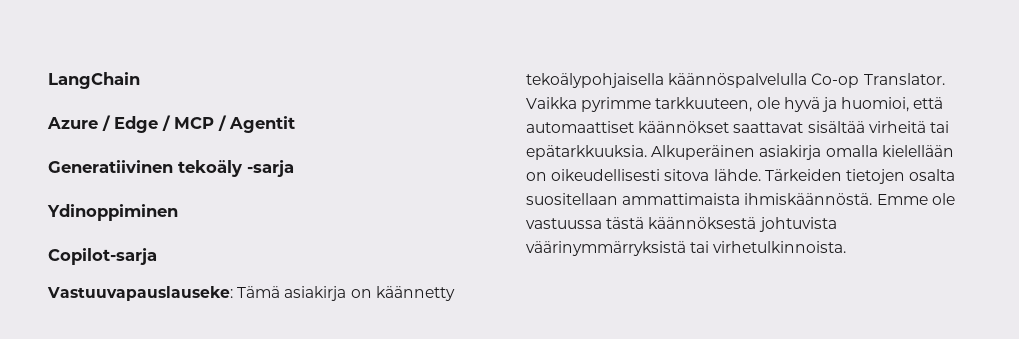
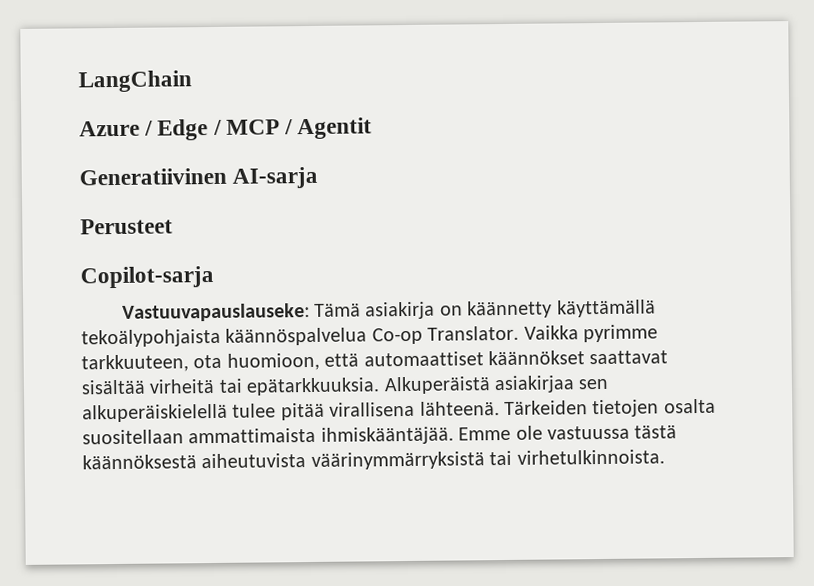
[178,160,294,177] [47,204,178,221] tekoäly -sarja // Ydinoppiminen -> [232,166,319,189] [80,218,173,235] AI-sarja // Perusteet
[526,73,808,88] tekoälypohjaisella käännöspalvelulla -> [556,299,656,318] [81,327,368,348] käyttämällä tekoälypohjaista käännöspalvelua
[756,97,910,112] ole hyvä ja huomioi, -> [193,352,320,371] ota huomioon,
[651,145,954,160] [526,169,761,181] Alkuperäinen asiakirja omalla kielellään on oikeudellisesti sitova lähde. -> [383,375,609,395] [82,401,500,423] Alkuperäistä asiakirjaa sen alkuperäiskielellä tulee pitää virallisena lähteenä.
[744,193,873,205] ihmiskäännöstä. -> [320,426,454,445] ihmiskääntäjää.
[758,217,837,232] johtuvista -> [201,453,307,469] aiheutuvista

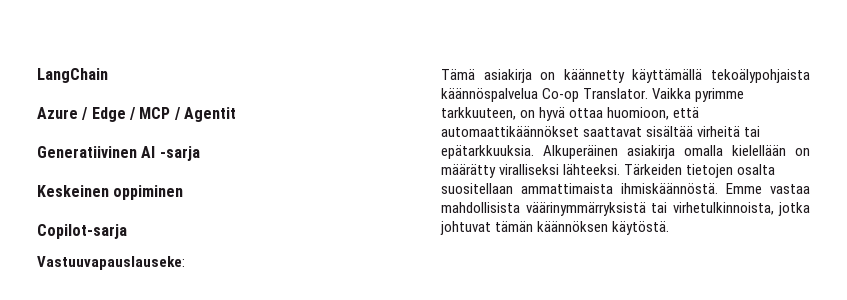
[232,166,319,189] [80,218,173,235] AI-sarja // Perusteet -> [141,146,200,161] [37,185,184,200] AI -sarja // Keskeinen oppiminen
(310, 312) none -> (185, 263) //
[193,350,585,371] ota huomioon, että automaattiset käännökset -> [520,107,700,121] [441,126,579,137] on hyvä ottaa huomioon, että automaattikäännökset
[383,375,609,395] [82,401,500,423] Alkuperäistä asiakirjaa sen alkuperäiskielellä tulee pitää virallisena lähteenä. -> [543,145,810,159] [441,164,621,178] Alkuperäinen asiakirja omalla kielellään on määrätty viralliseksi lähteeksi.
[320,425,678,445] [82,449,665,470] ihmiskääntäjää. Emme ole vastuussa tästä käännöksestä aiheutuvista väärinymmärryksistä tai virhetulkinnoista. -> [621,183,810,194] [441,202,810,216] [440,221,670,235] ihmiskäännöstä. Emme vastaa mahdollisista väärinymmärryksistä tai virhetulkinnoista, jotka johtuvat tämän käännöksen käytöstä.

